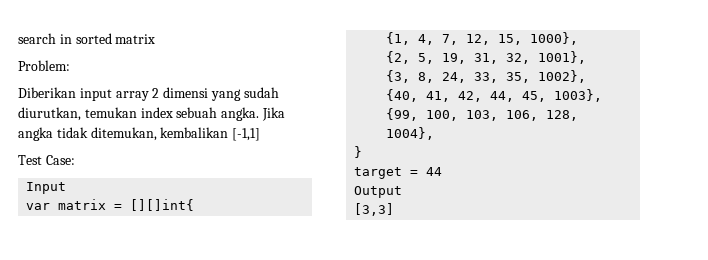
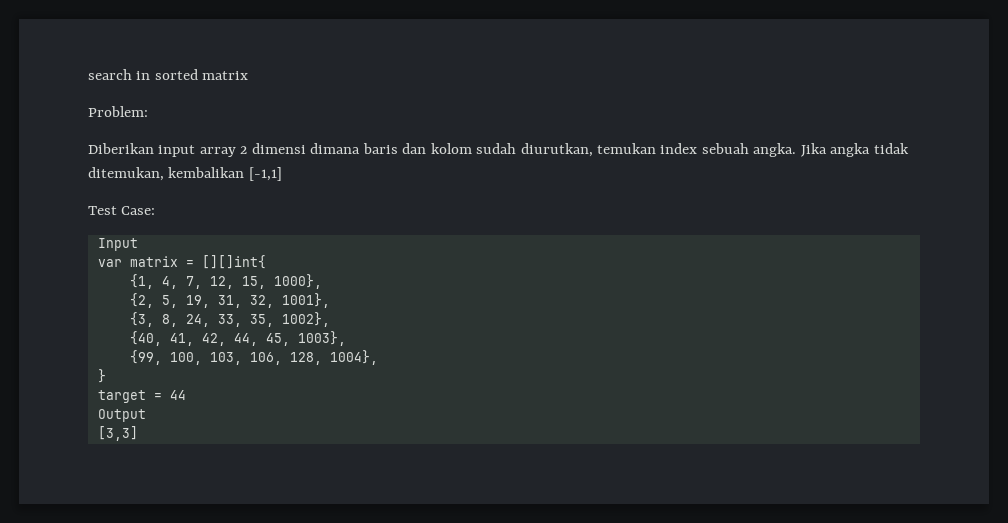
[210,89,241,101] yang -> [310,143,472,154] dimana baris dan kolom

